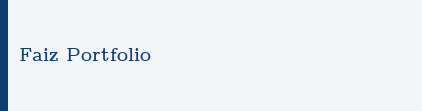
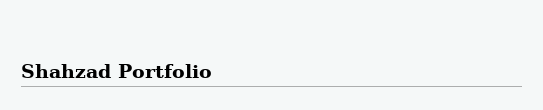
[19,48,59,63] Faiz -> [21,64,111,78] Shahzad

